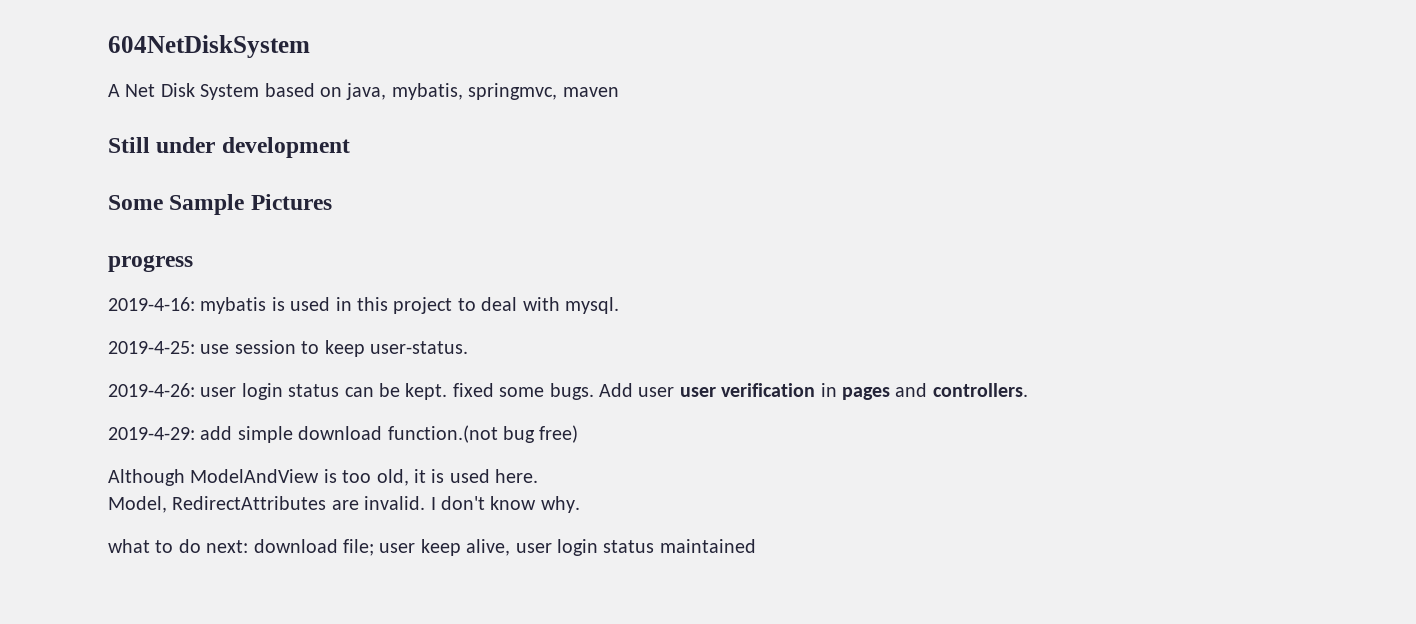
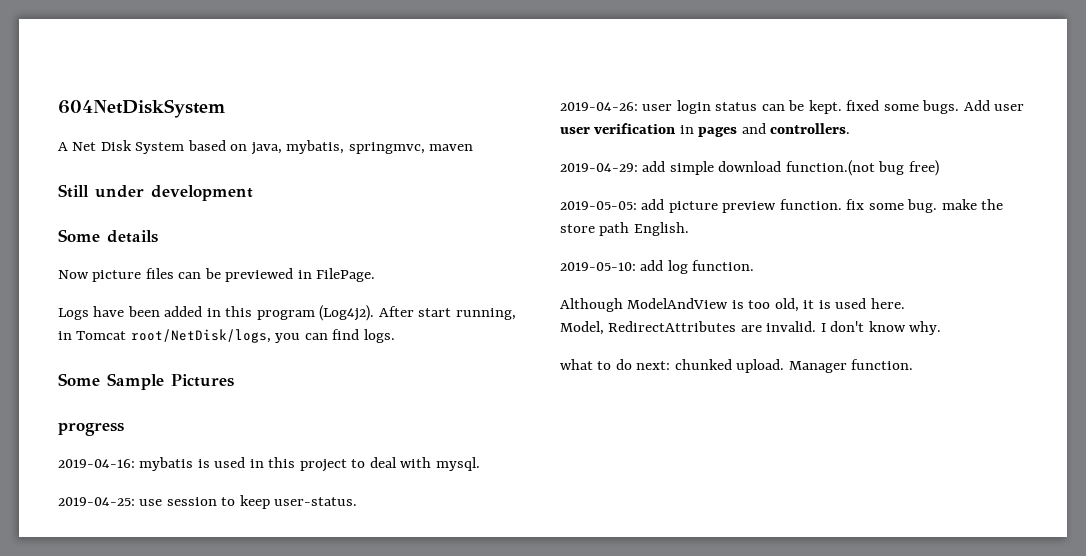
(350, 147) none -> [58,229,158,243] [58,268,376,282] [58,305,516,321] [58,329,395,343] // Some details // Now picture files can be previewed in FilePage. // Logs have been added in this program (Log4j2). After start running, in Tomcat root/NetDisk/logs, you can find logs.
[108,297,195,311] 2019-4-16: -> [58,459,135,468] 2019-04-16:
[108,341,195,354] 2019-4-25: -> [58,497,135,506] 2019-04-25:
[108,383,195,397] 2019-4-26: -> [560,102,638,111] 2019-04-26:
[108,427,195,440] 2019-4-29: -> [560,163,638,172] 2019-04-29:
(579, 434) none -> [560,199,1004,213] [560,222,689,236] [560,260,755,274] // 2019-05-05: add picture preview function. fix some bug. make the store path English. // 2019-05-10: add log function.
[253,539,756,556] download file; user keep alive, user login status maintained -> [674,359,914,373] chunked upload. Manager function.

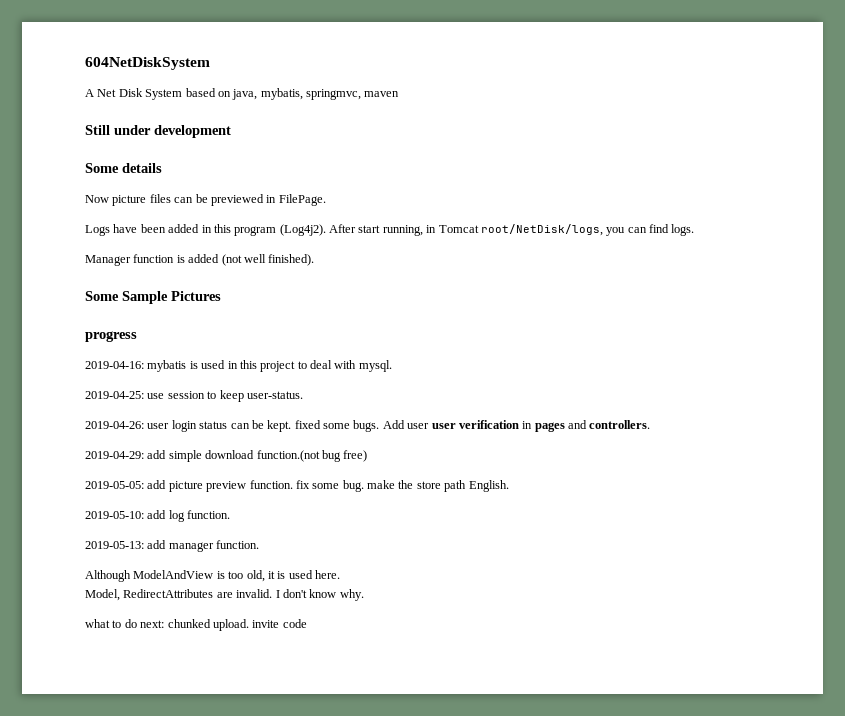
(395, 336) none -> [85,254,315,266] // Manager function is added (not well finished).
(755, 265) none -> [85,540,260,552] // 2019-05-13: add manager function.
[788,359,914,373] Manager function. -> [252,619,307,628] invite code

